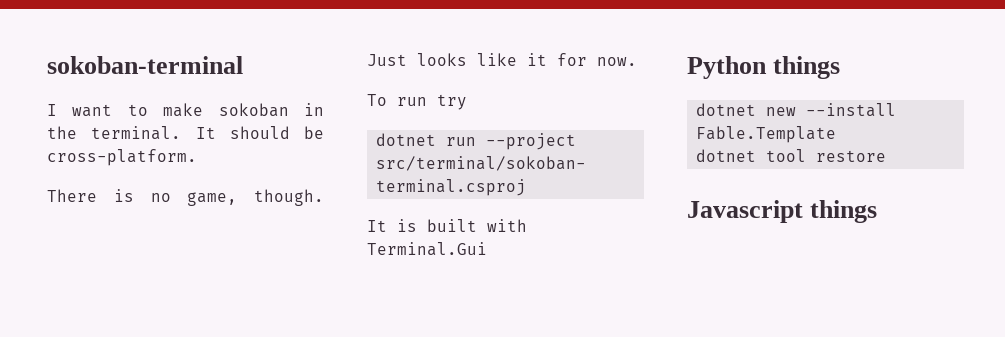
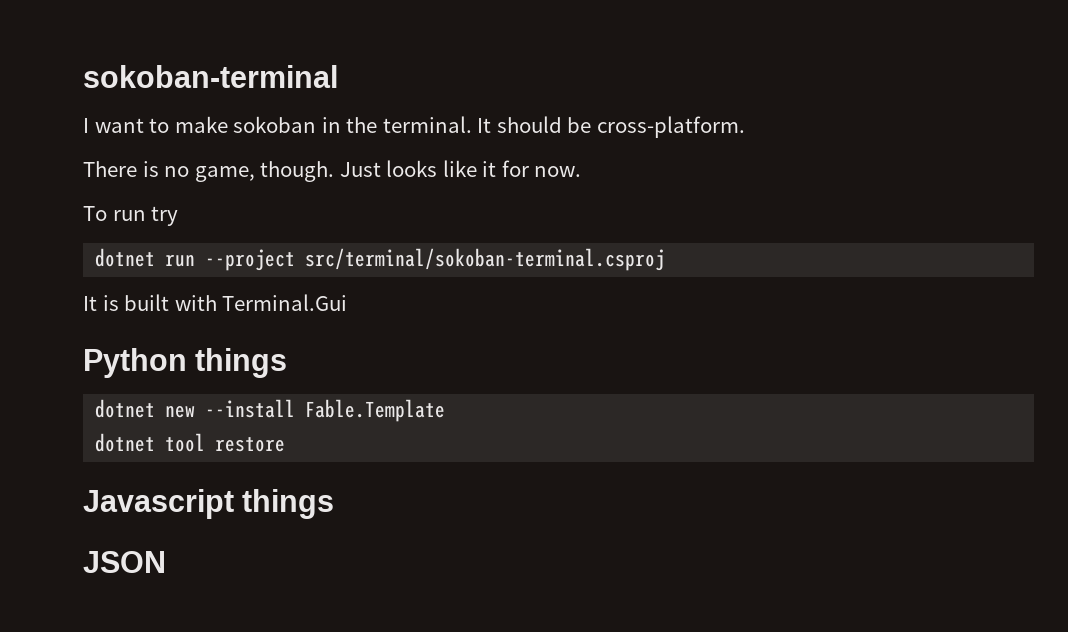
(878, 211) none -> [83,551,166,573] // JSON

